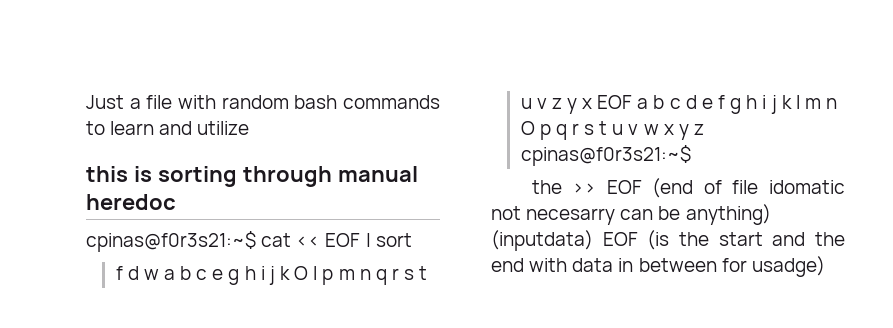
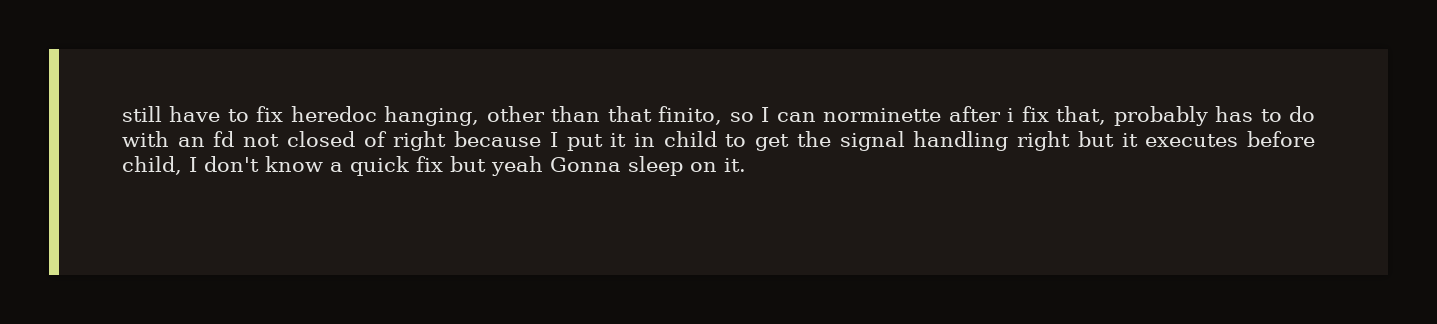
[86,95,441,109] [86,121,250,135] [86,166,418,187] [86,194,176,210] [86,231,412,252] [115,266,428,285] [520,95,838,114] [520,121,704,140] [520,145,691,166] [531,178,845,198] [491,204,771,225] [491,230,845,251] [491,256,825,277] Just a file with random bash commands to learn and utilize // this is sorting through manual heredoc // cpinas@f0r3s21:~$ cat << EOF | sort // f d w a b c e g h i j k O l p m n q r s t u v z y x EOF a b c d e f g h i j k l m n O p q r s t u v w x y z cpinas@f0r3s21:~$ // the >> EOF (end of file idomatic not necesarry can be anything) (inputdata) EOF (is the start and the end with data in between for usadge) -> [122,106,1315,126] [122,131,1316,151] [122,156,746,176] still have to fix heredoc hanging, other than that finito, so I can norminette after i fix that, probably has to do with an fd not closed of right because I put it in child to get the signal handling right but it executes before child, I don't know a quick fix but yeah Gonna sleep on it.

